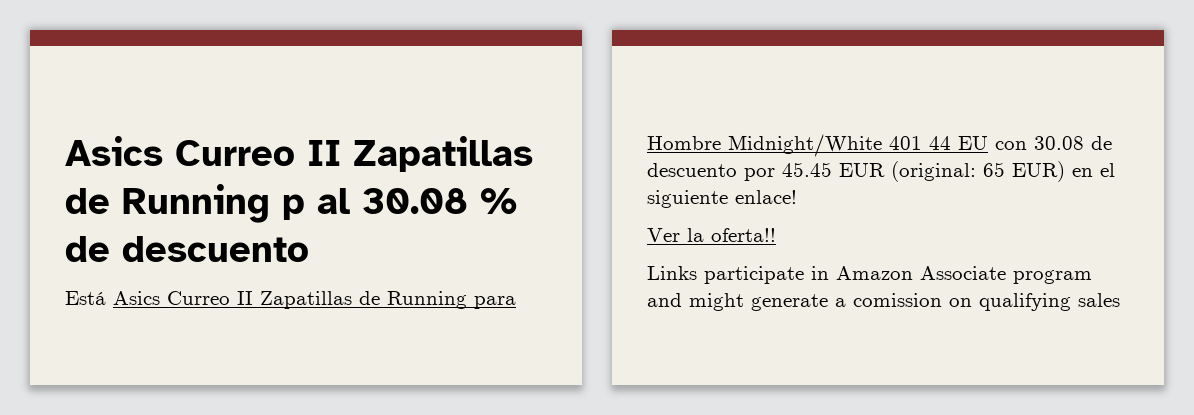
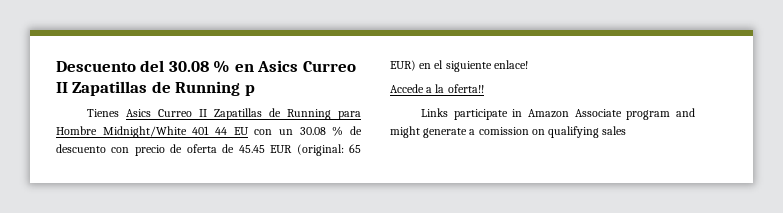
(65, 151) none -> [56,60,254,73] Descuento del 30.08 % en
[317,188,517,214] [65,236,309,262] [65,291,106,305] al 30.08 % de descuento // Está -> [87,109,120,117] // Tienes
[1034,136,1112,150] [647,163,775,181] 30.08 de descuento por -> [278,126,362,136] [56,144,235,156] un 30.08 % de descuento con precio de oferta de
[647,228,680,242] Ver -> [390,84,433,93] Accede a

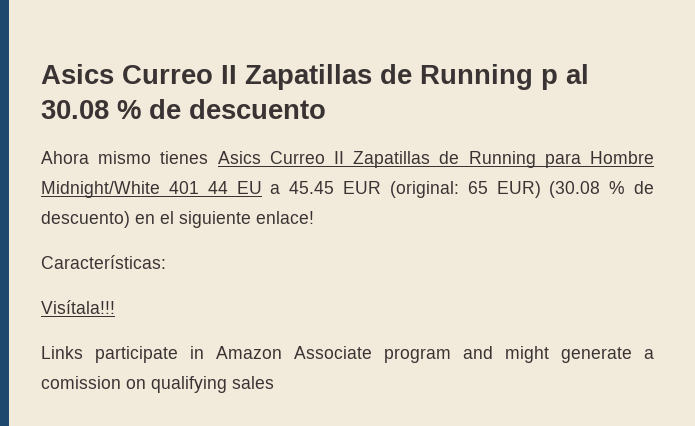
[56,60,254,73] Descuento del 30.08 % en -> (41, 74) none
[87,109,120,117] // Tienes -> [566,64,589,84] [41,99,326,119] [41,151,209,164] al 30.08 % de descuento // Ahora mismo tienes
[254,126,362,136] [56,144,235,156] con un 30.08 % de descuento con precio de oferta de -> [270,184,281,194] a
(416, 65) none -> [549,181,654,198] [41,211,130,228] (30.08 % de descuento)
[390,84,484,93] Accede a la oferta!! -> [41,255,166,269] [41,300,115,314] Características: // Visítala!!!

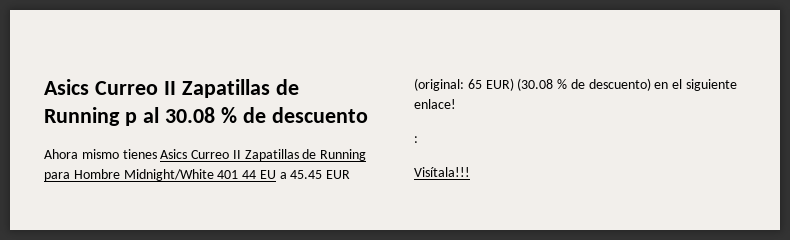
[41,255,166,269] Características: -> [414,136,418,143] :
[41,346,654,363] [41,376,274,393] // Links participate in Amazon Associate program and might generate a comission on qualifying sales -> (470, 172) none

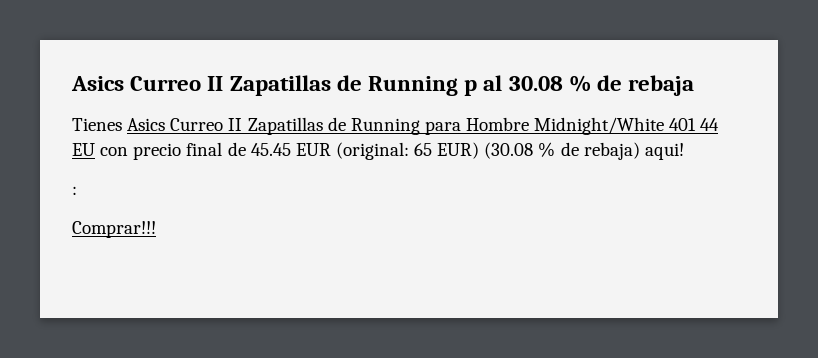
[271,107,368,123] [44,149,157,159] descuento // Ahora mismo tienes -> [628,75,695,96] [72,118,122,131] rebaja // Tienes
[279,172,287,179] a -> [100,142,246,160] con precio final de
[588,78,738,91] [414,99,456,109] descuento) en el siguiente enlace! -> [583,142,684,160] rebaja) aqui!
[414,167,470,177] Visítala!!! -> [72,221,156,238] Comprar!!!

